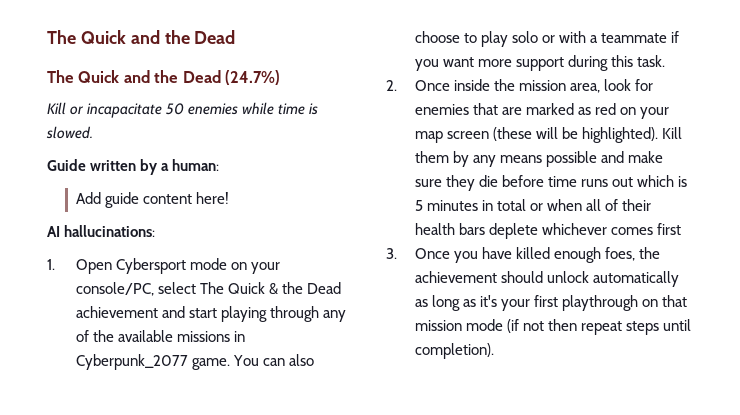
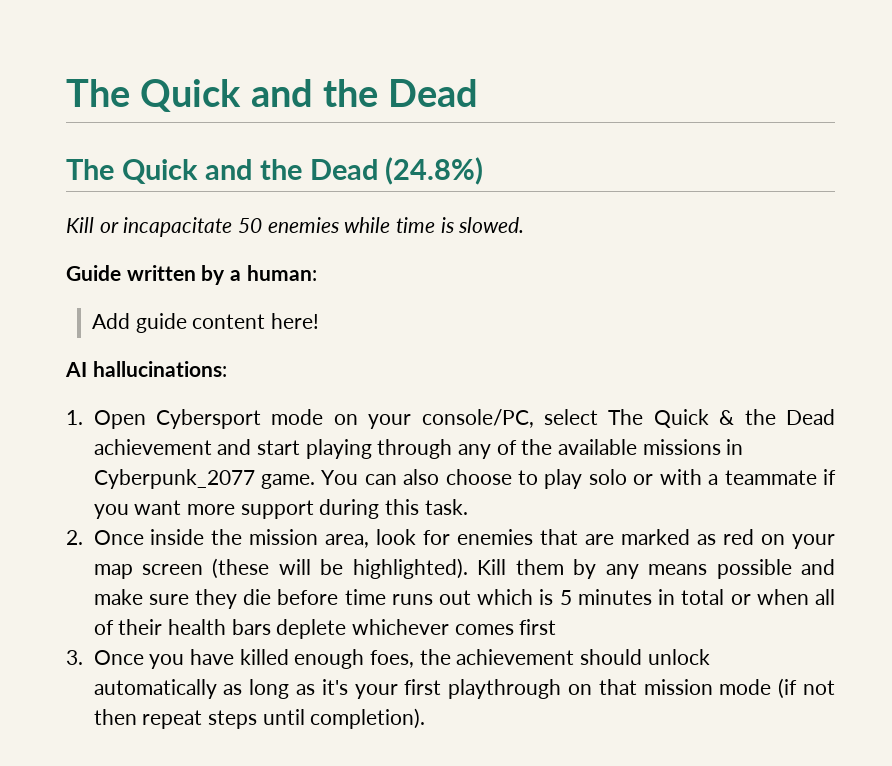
[225,70,281,85] (24.7%) -> [385,157,484,185] (24.8%)

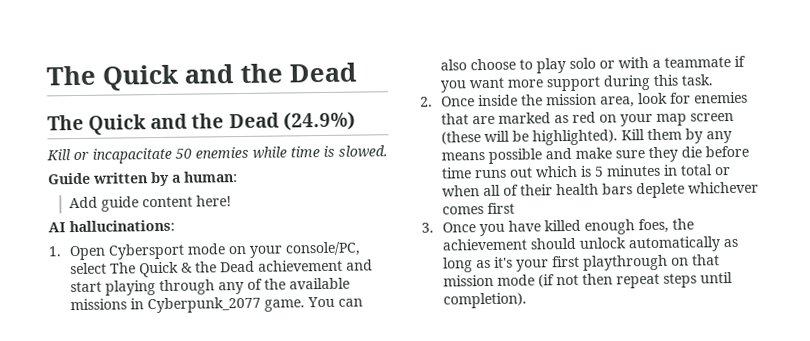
[385,157,484,185] (24.8%) -> [282,111,356,131] (24.9%)

